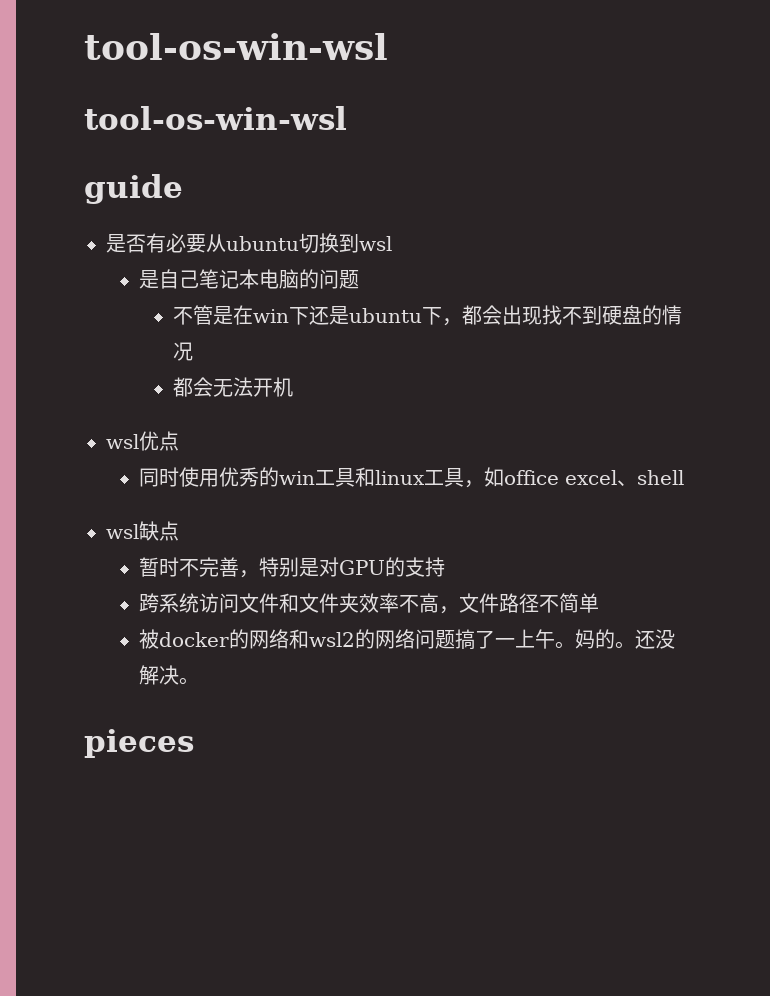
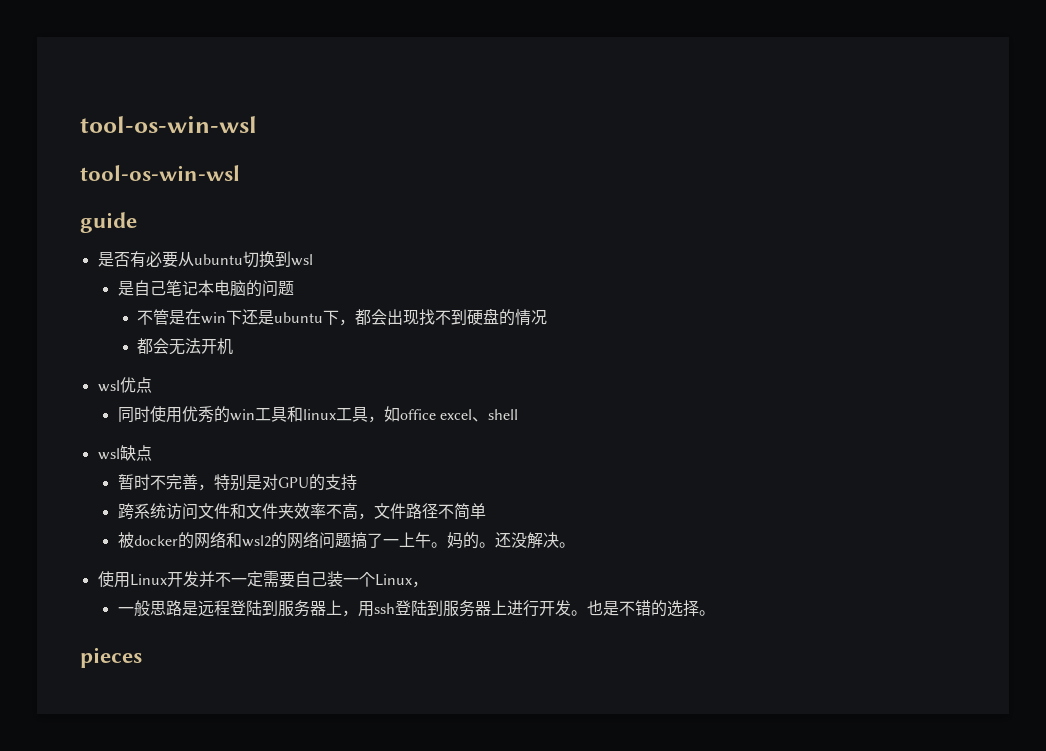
(200, 681) none -> [97,571,428,588] [117,600,715,617] // 使用Linux开发并不一定需要自己装一个Linux， // 一般思路是远程登陆到服务器上，用ssh登陆到服务器上进行开发。也是不错的选择。

